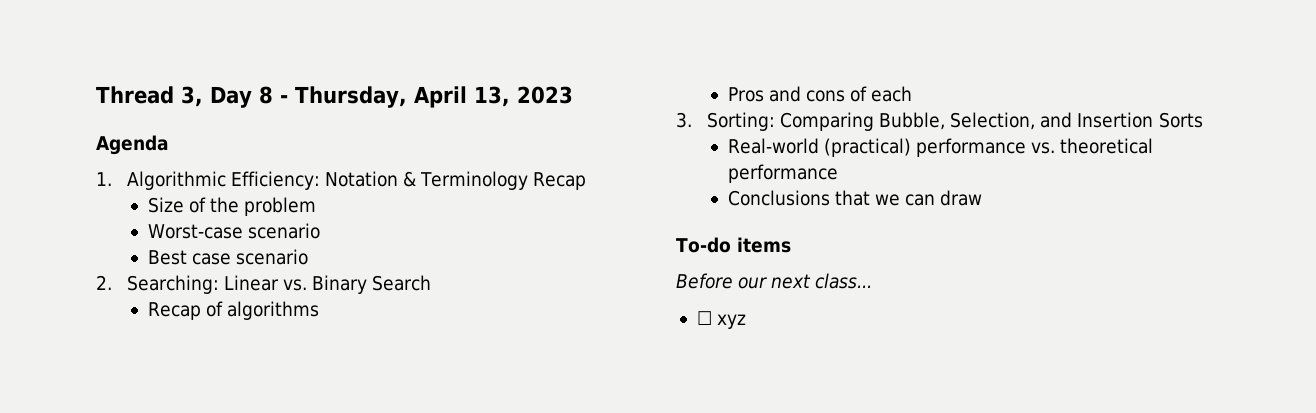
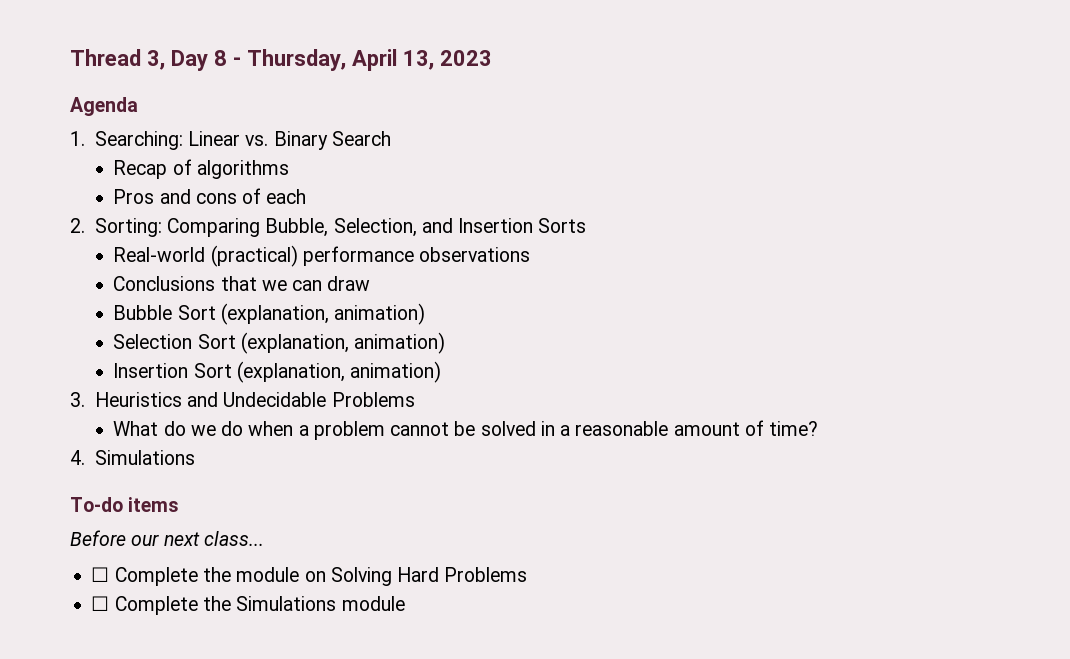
[126,171,587,190] [147,197,317,216] [147,223,320,239] [147,249,308,265] [96,275,112,290] Algorithmic Efficiency: Notation & Terminology Recap // Size of the problem // Worst-case scenario // Best case scenario // 2. -> (85, 138) none
[676,112,692,128] 3. -> [70,218,85,233] 2.
[1031,138,1154,154] [727,164,838,183] vs. theoretical performance -> [419,247,531,262] observations
(983, 198) none -> [113,303,426,325] [113,332,446,354] [113,361,442,383] [70,392,415,407] [113,420,819,440] [70,450,195,465] // Bubble Sort (explanation, animation) // Selection Sort (explanation, animation) // Insertion Sort (explanation, animation) // 3. Heuristics and Undecidable Problems // What do we do when a problem cannot be solved in a reasonable amount of time? // 4. Simulations
[717,314,747,329] xyz -> [114,567,528,586] [91,596,405,615] Complete the module on Solving Hard Problems // ☐ Complete the Simulations module

